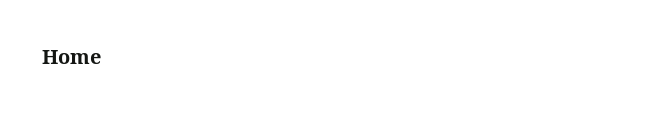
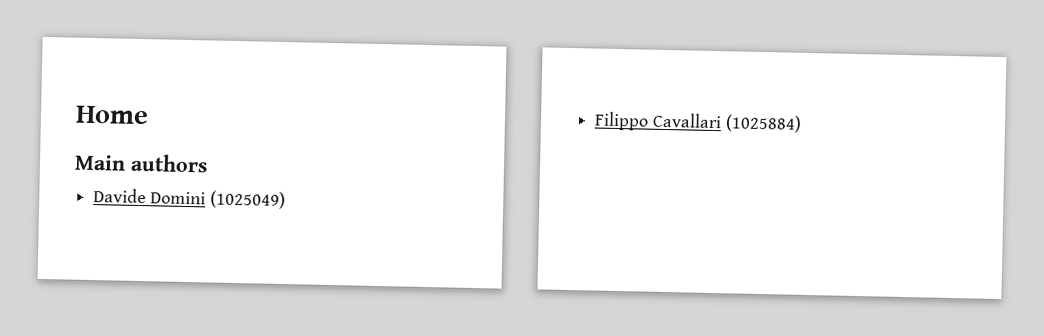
(101, 57) none -> [74,153,208,173] [93,188,286,210] [594,111,802,133] // Main authors // Davide Domini (1025049) // Filippo Cavallari (1025884)

